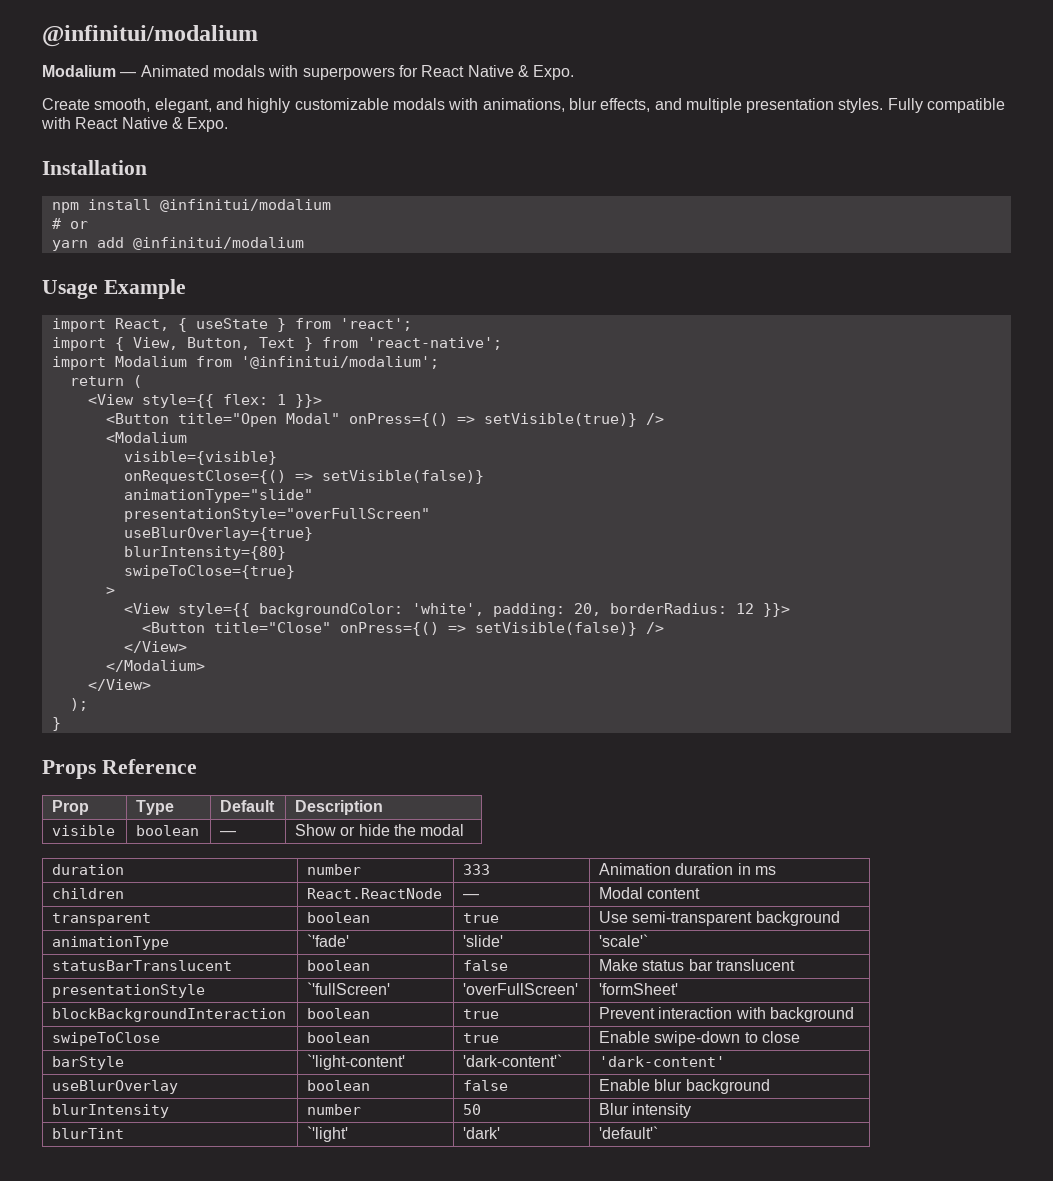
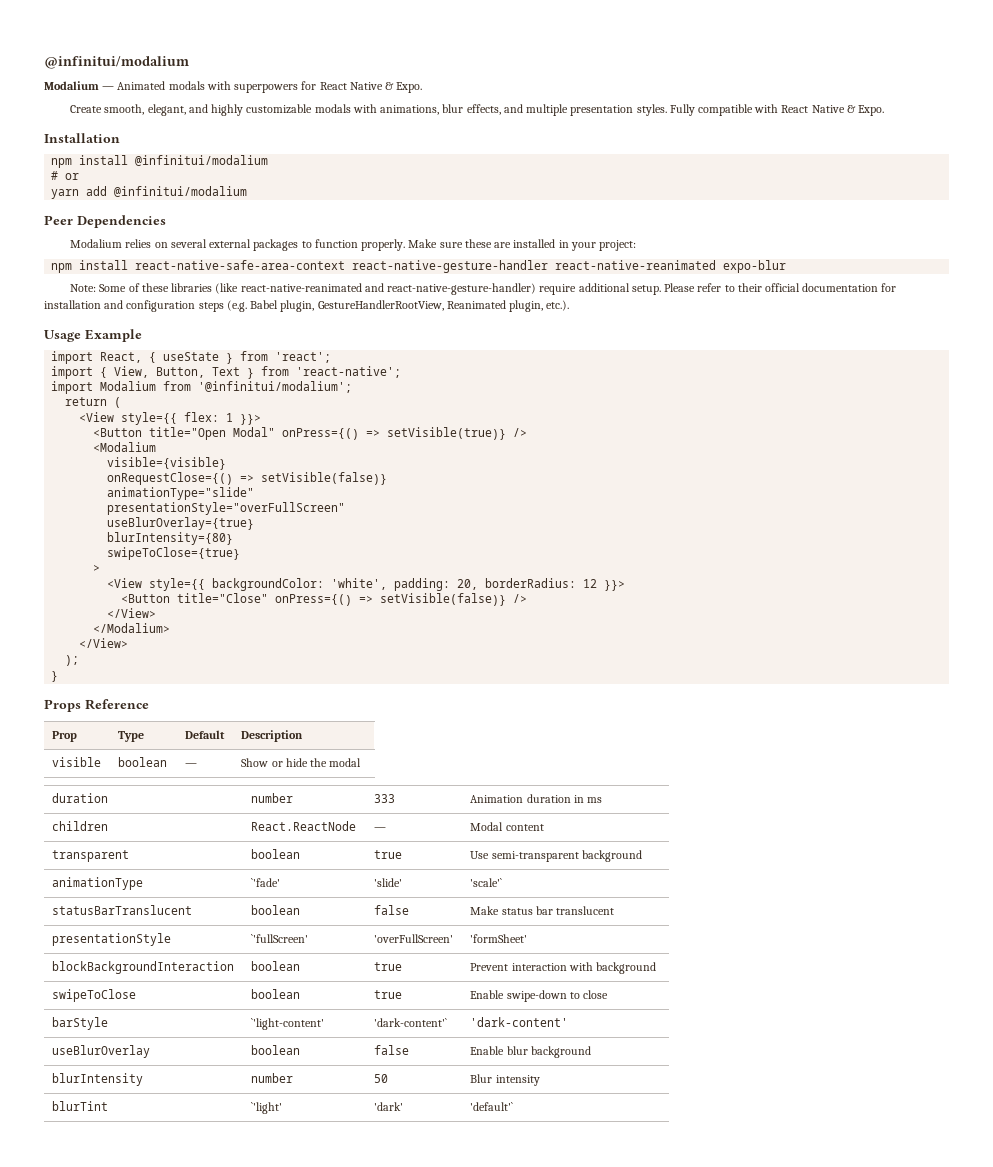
(304, 243) none -> [44,215,166,228] [70,239,637,251] [51,260,787,273] [70,283,897,295] [44,300,570,312] // Peer Dependencies // Modalium relies on several external packages to function properly. Make sure these are installed in your project: // npm install react-native-safe-area-context react-native-gesture-handler react-native-reanimated expo-blur // Note: Some of these libraries (like react-native-reanimated and react-native-gesture-handler) require additional setup. Please refer to their official documentation for installation and configuration steps (e.g. Babel plugin, GestureHandlerRootView, Reanimated plugin, etc.).

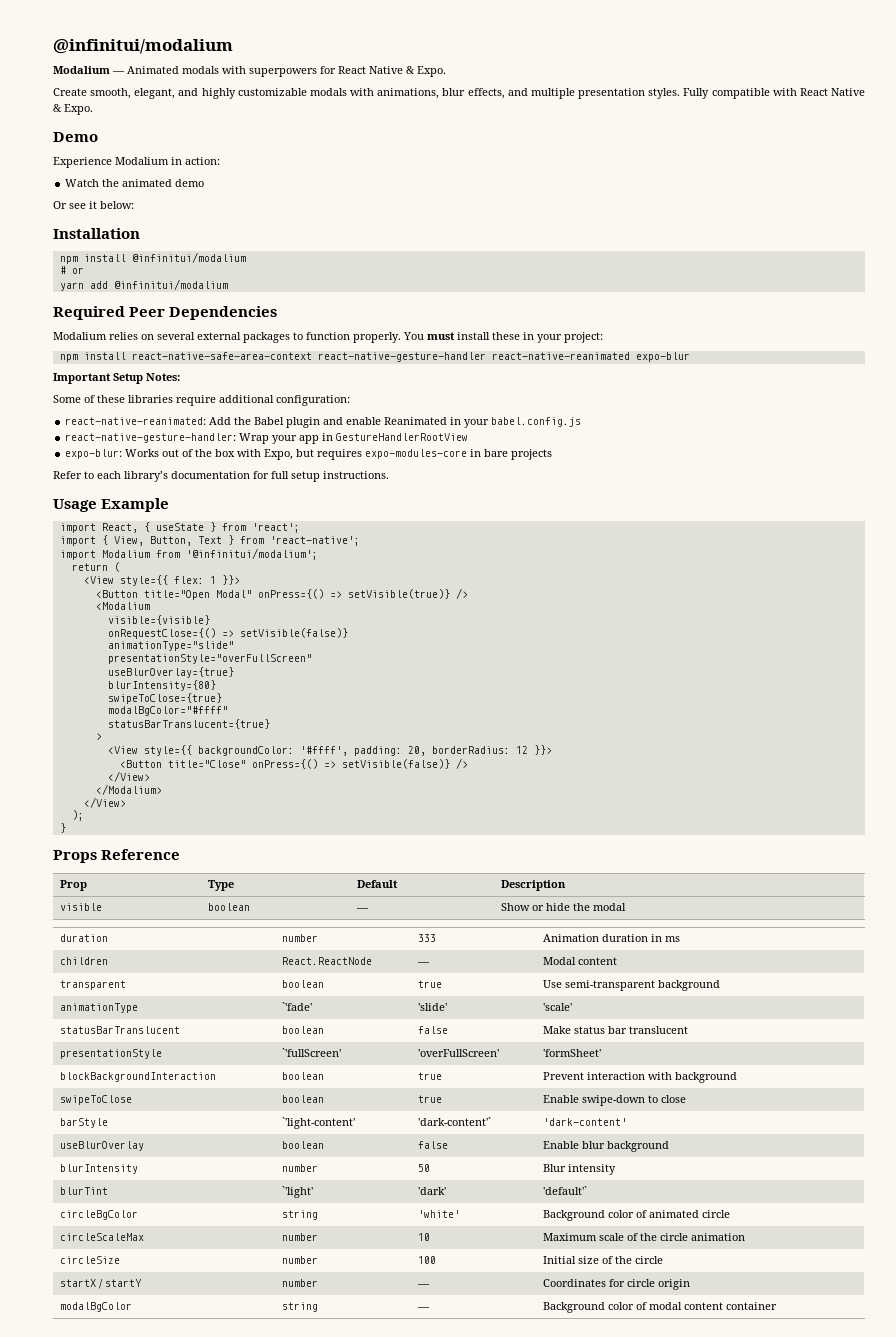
(885, 110) none -> [53,132,98,142] [53,157,220,168] [65,179,205,187] [53,201,134,209] // Demo // Experience Modalium in action: // Watch the animated demo // Or see it below:
(248, 191) none -> [53,306,125,320] Required
[408,239,556,248] Make sure these are installed -> [403,332,520,340] You must install these
[70,284,97,292] Note: -> [53,373,180,384] Important Setup Notes: //
[215,283,897,295] [44,300,570,312] (like react-native-reanimated and react-native-gesture-handler) require additional setup. Please refer to their official documentation for installation and configuration steps (e.g. Babel plugin, GestureHandlerRootView, Reanimated plugin, etc.). -> [176,395,350,406] [65,417,582,428] [65,433,469,444] [65,449,553,460] [53,471,389,482] require additional configuration: // react-native-reanimated: Add the Babel plugin and enable Reanimated in your babel.config.js // react-native-gesture-handler: Wrap your app in GestureHandlerRootView // expo-blur: Works out of the box with Expo, but requires expo-modules-core in bare projects // Refer to each library’s documentation for full setup instructions.
(241, 553) none -> [107,706,228,716] [107,719,270,729] // modalBgColor="#ffff" // statusBarTranslucent={true}
[331,578,388,590] 'white', -> [299,746,348,756] '#ffff',
[470,878,503,887] 'scale'` -> [543,1003,573,1011] 'scale'
(514, 1106) none -> [60,1210,139,1220] [282,1210,319,1220] [418,1210,461,1218] [543,1210,731,1221] [60,1233,145,1241] [282,1233,319,1241] [418,1233,431,1241] [543,1233,746,1241] [60,1256,121,1264] [282,1256,319,1264] [418,1256,437,1264] [543,1256,664,1264] [60,1279,143,1289] [282,1279,319,1287] [417,1284,431,1287] [543,1279,691,1290] [60,1302,133,1312] [282,1302,319,1312] [417,1307,431,1310] [543,1302,778,1313] // circleBgColor | string | 'white' | Background color of animated circle // circleScaleMax | number | 10 | Maximum scale of the circle animation // circleSize | number | 100 | Initial size of the circle // startX / startY | number | — | Coordinates for circle origin // modalBgColor | string | — | Background color of modal content container

